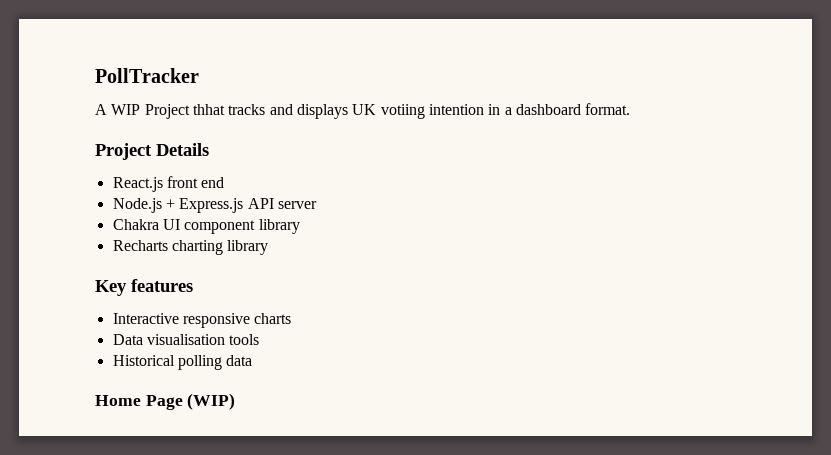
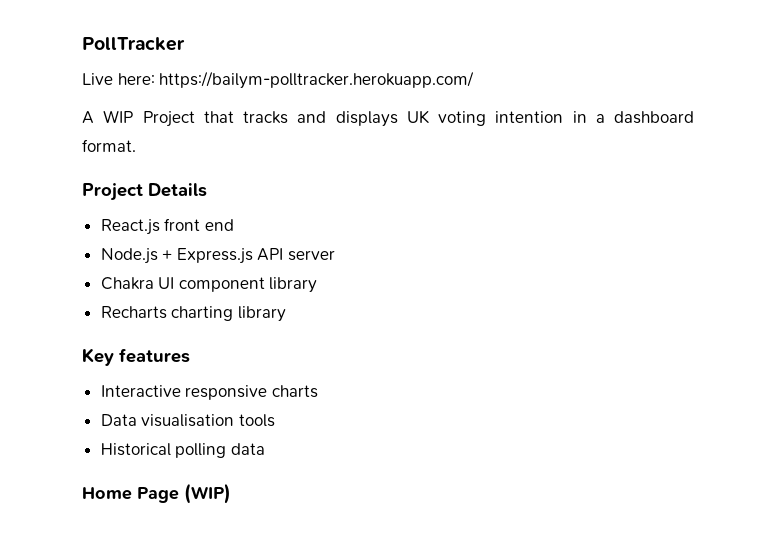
(199, 75) none -> [82,71,475,89] // Live here: https://bailym-polltracker.herokuapp.com/
[192,104,225,115] thhat -> [203,111,234,123] that
[380,104,425,119] votiing -> [438,111,486,126] voting

